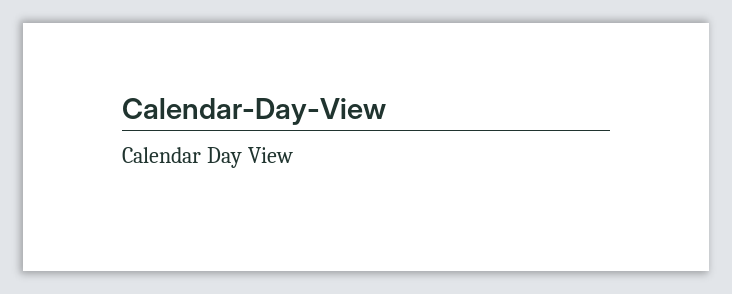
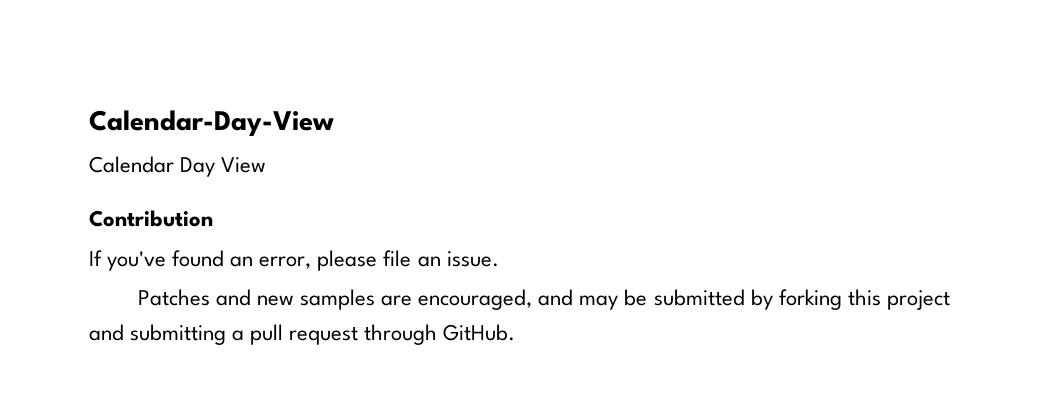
(293, 155) none -> [89,210,213,227] [89,250,499,271] [137,289,950,310] [89,324,516,345] // Contribution // If you've found an error, please file an issue. // Patches and new samples are encouraged, and may be submitted by forking this project and submitting a pull request through GitHub.

